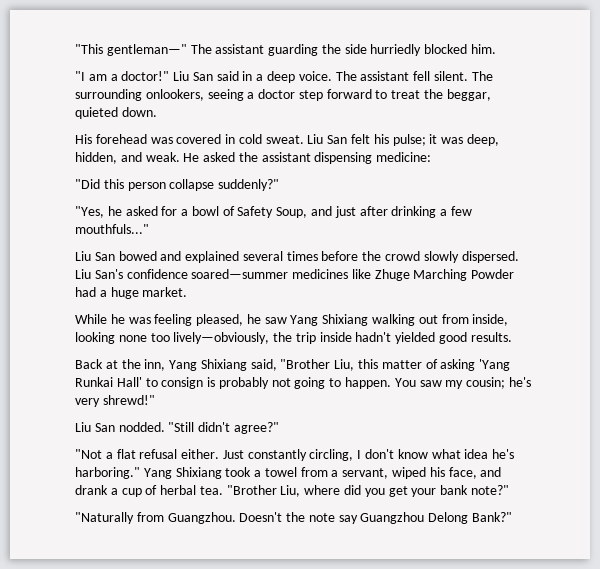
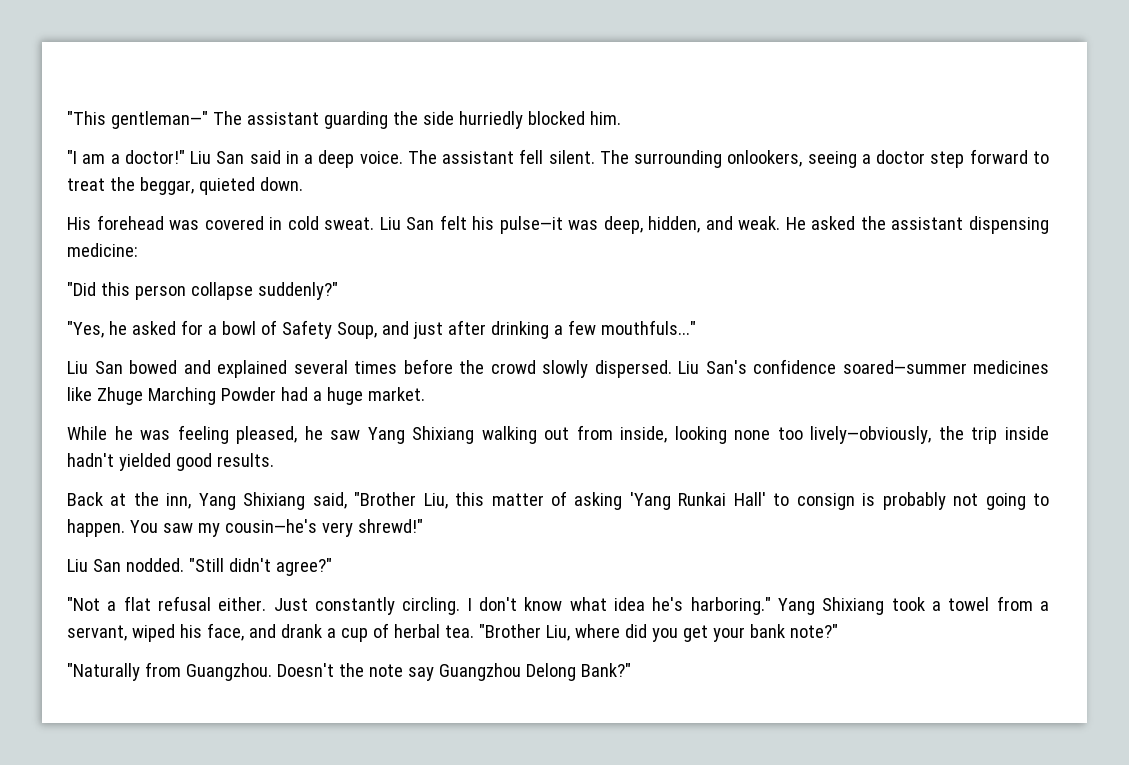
[392,134,438,146] pulse; it -> [499,216,563,234] pulse—it
[466,377,531,389] cousin; he's -> [224,519,317,533] cousin—he's
[309,449,354,461] circling, -> [402,597,461,615] circling.

